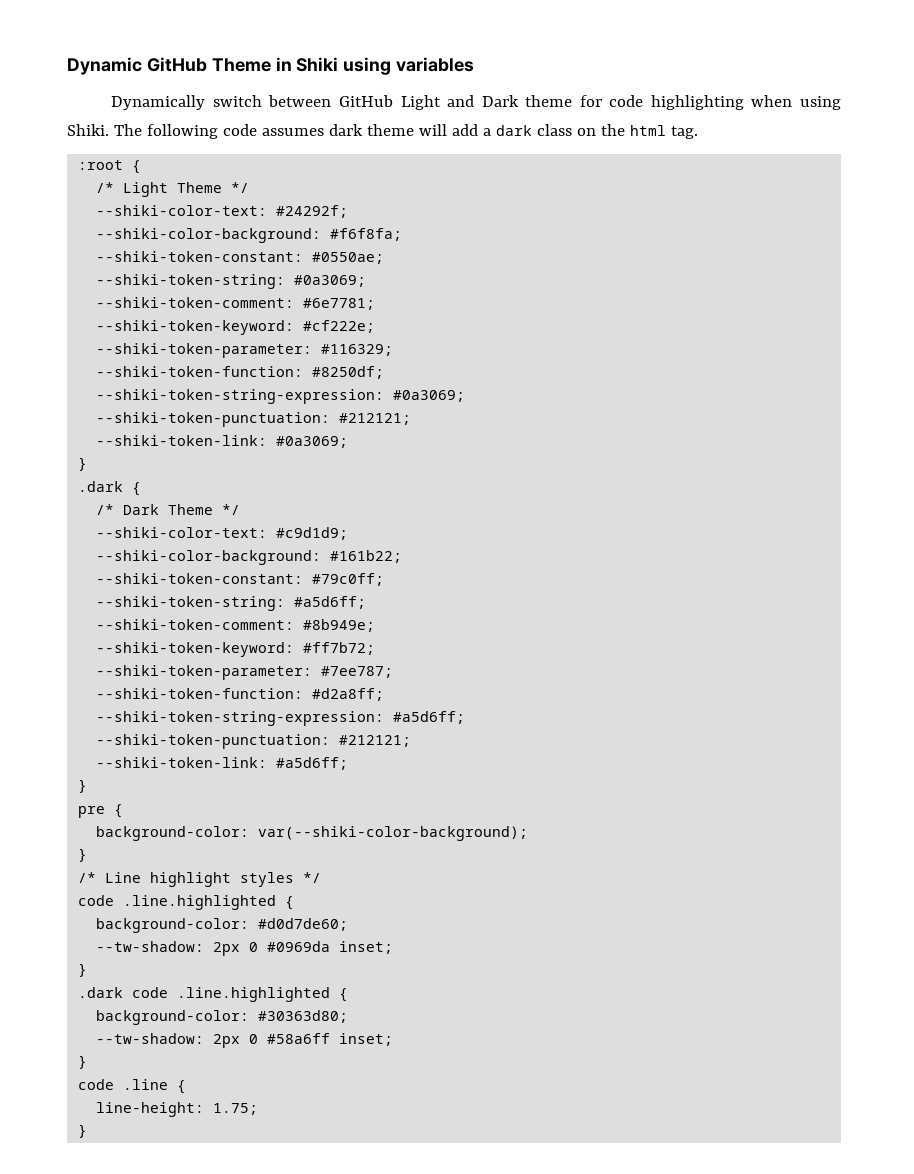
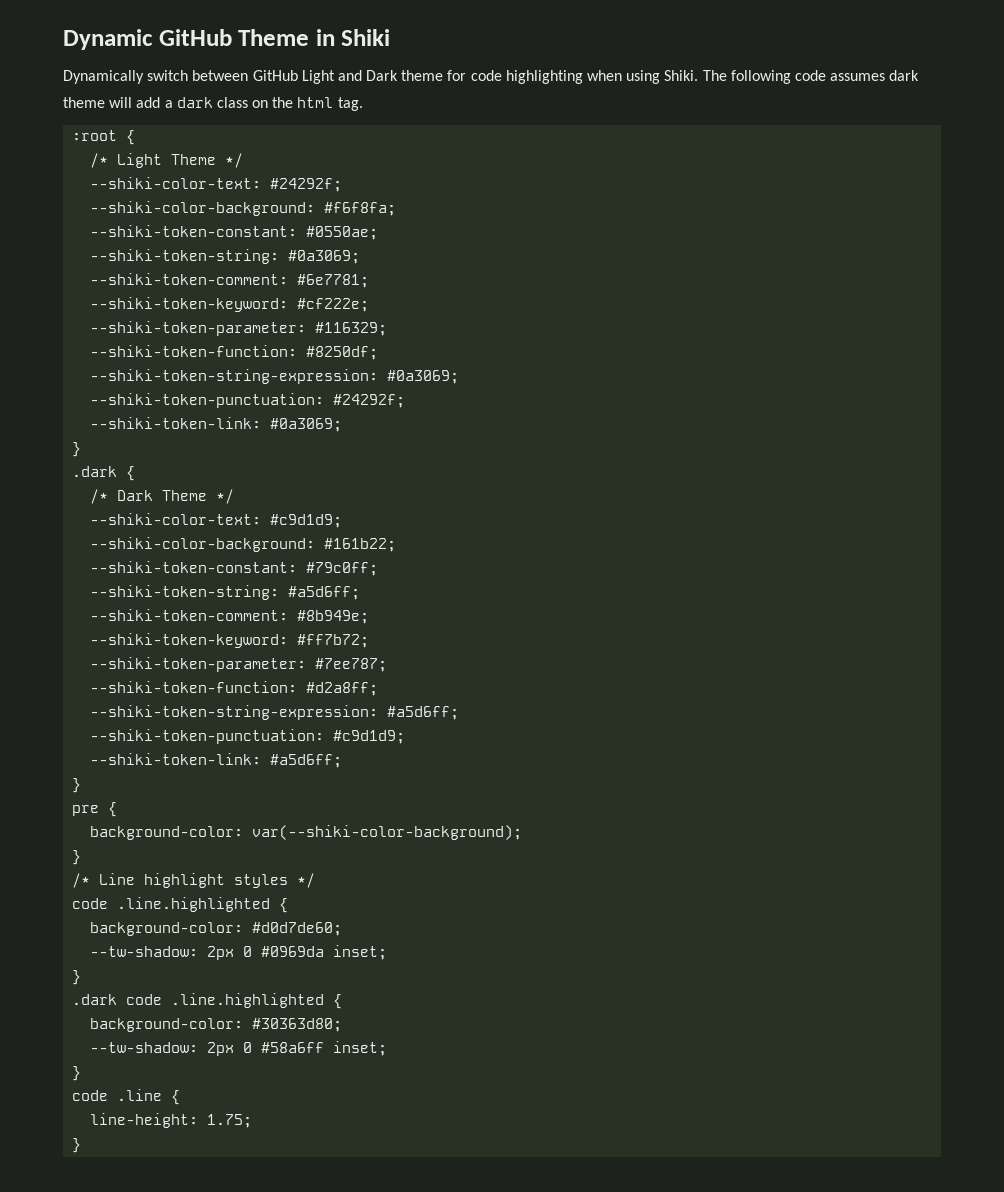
[343,57,475,75] using variables -> (391, 37) none
[339,413,412,425] #212121; -> [333,394,406,408] #24292f;
[339,735,412,747] #212121; -> [333,730,406,744] #c9d1d9;

